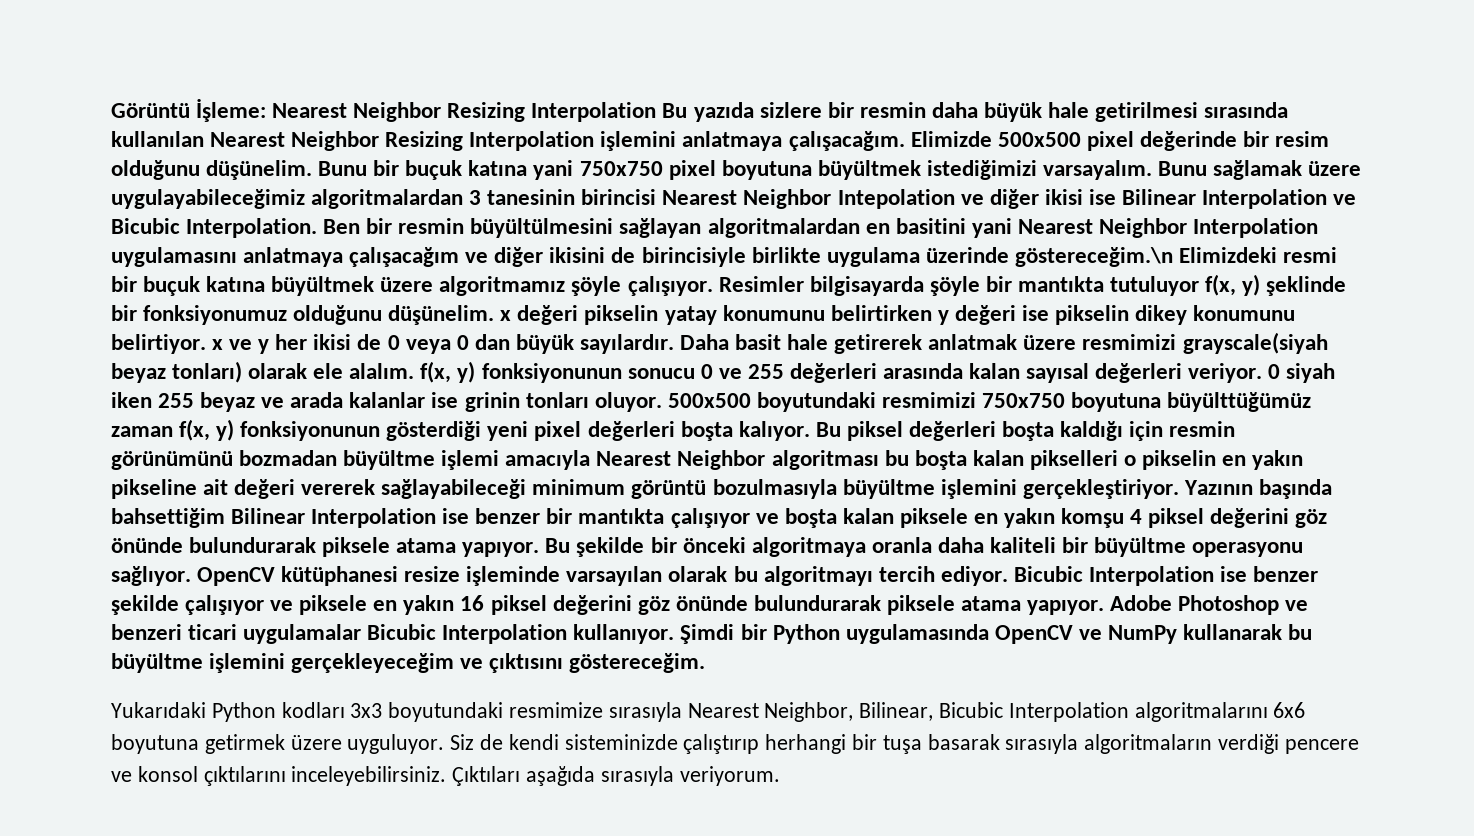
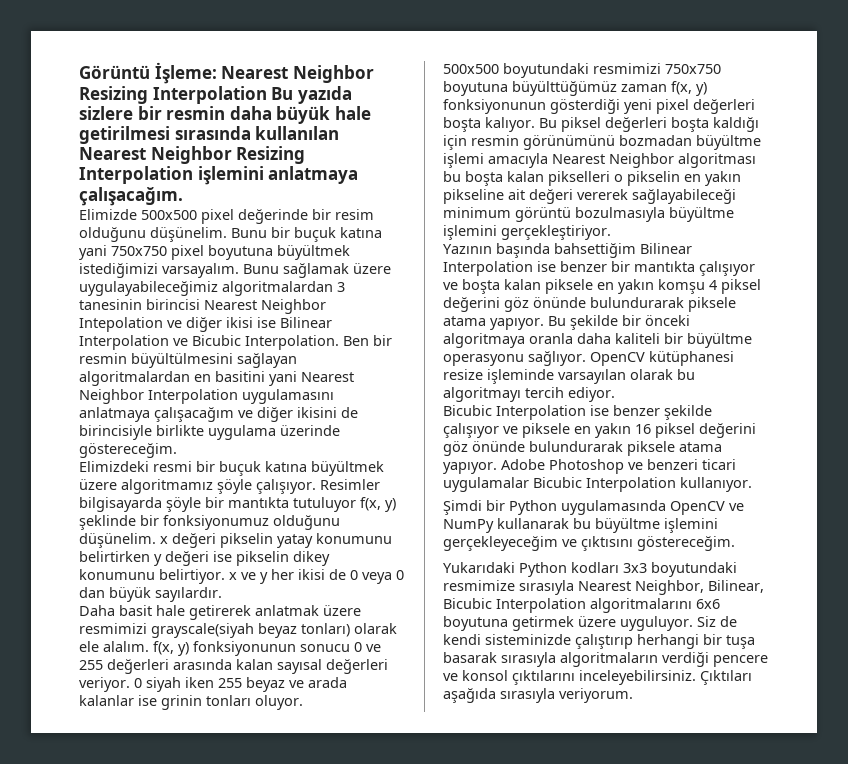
(905, 141) none -> (183, 196) //
[1014,247,1173,267] göstereceğim.\n -> [79,443,177,458] göstereceğim. //
(674, 344) none -> (222, 594) //
(662, 402) none -> (303, 702) //
(1179, 489) none -> (611, 232) //
(1008, 576) none -> (615, 394) //
(675, 634) none -> (752, 484) //

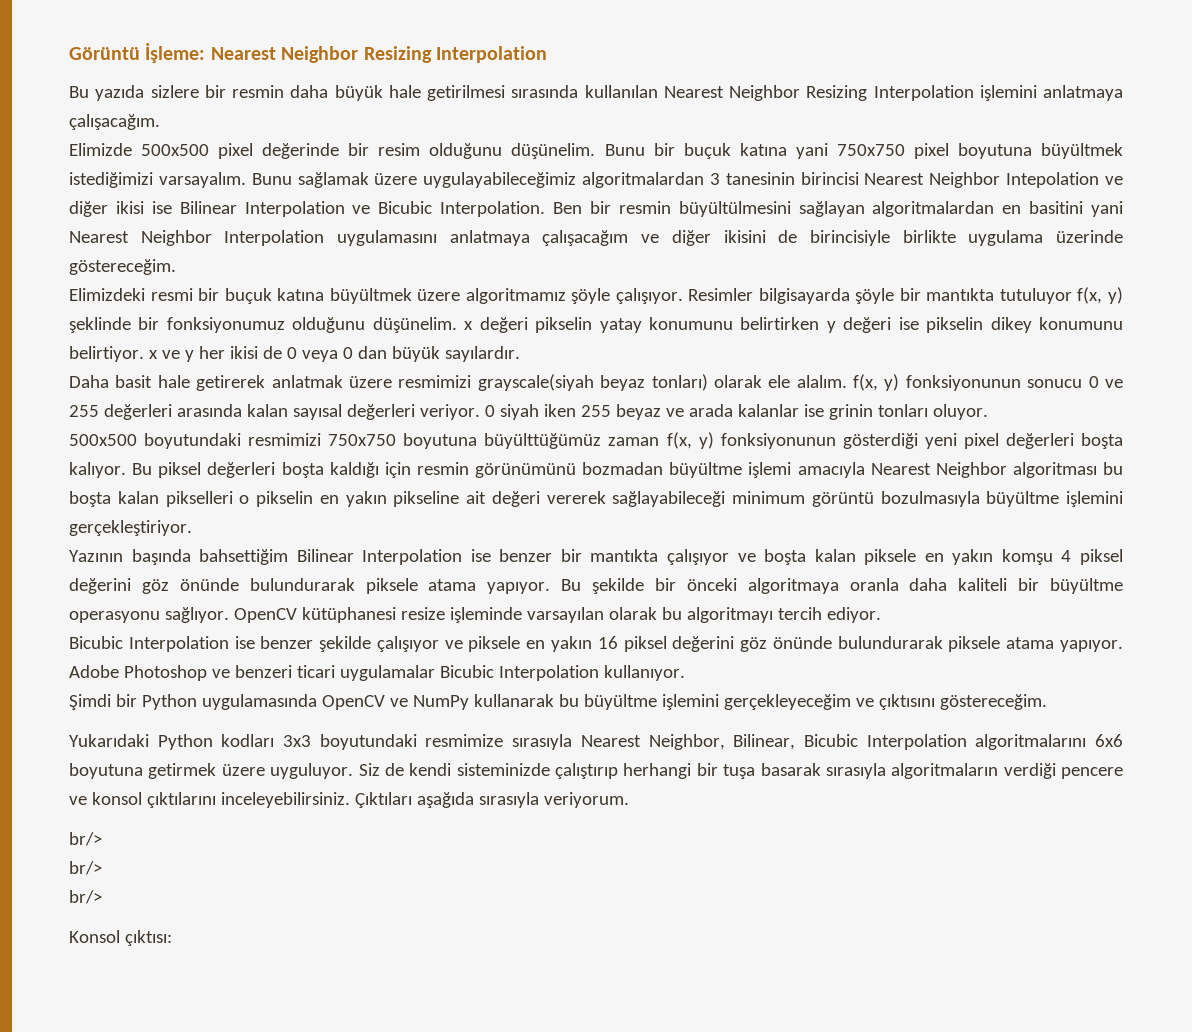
(267, 95) none -> (547, 54) //
(633, 695) none -> [69,832,102,846] [69,861,102,875] [69,890,102,904] [69,930,172,946] // br/> // br/> // br/> // Konsol çıktısı:

